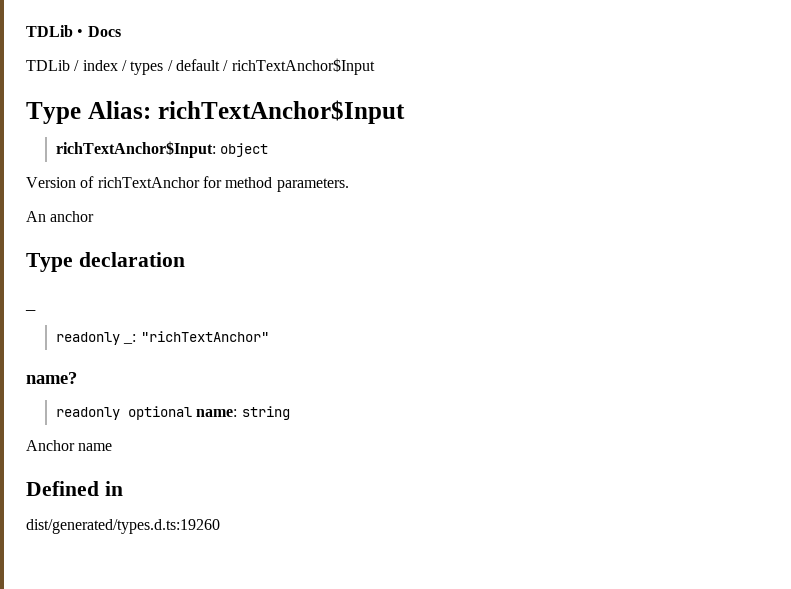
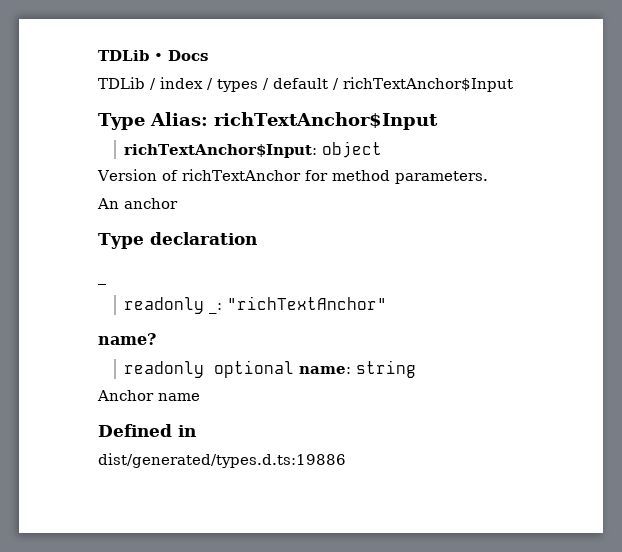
[26,519,220,534] dist/generated/types.d.ts:19260 -> [98,453,346,468] dist/generated/types.d.ts:19886

